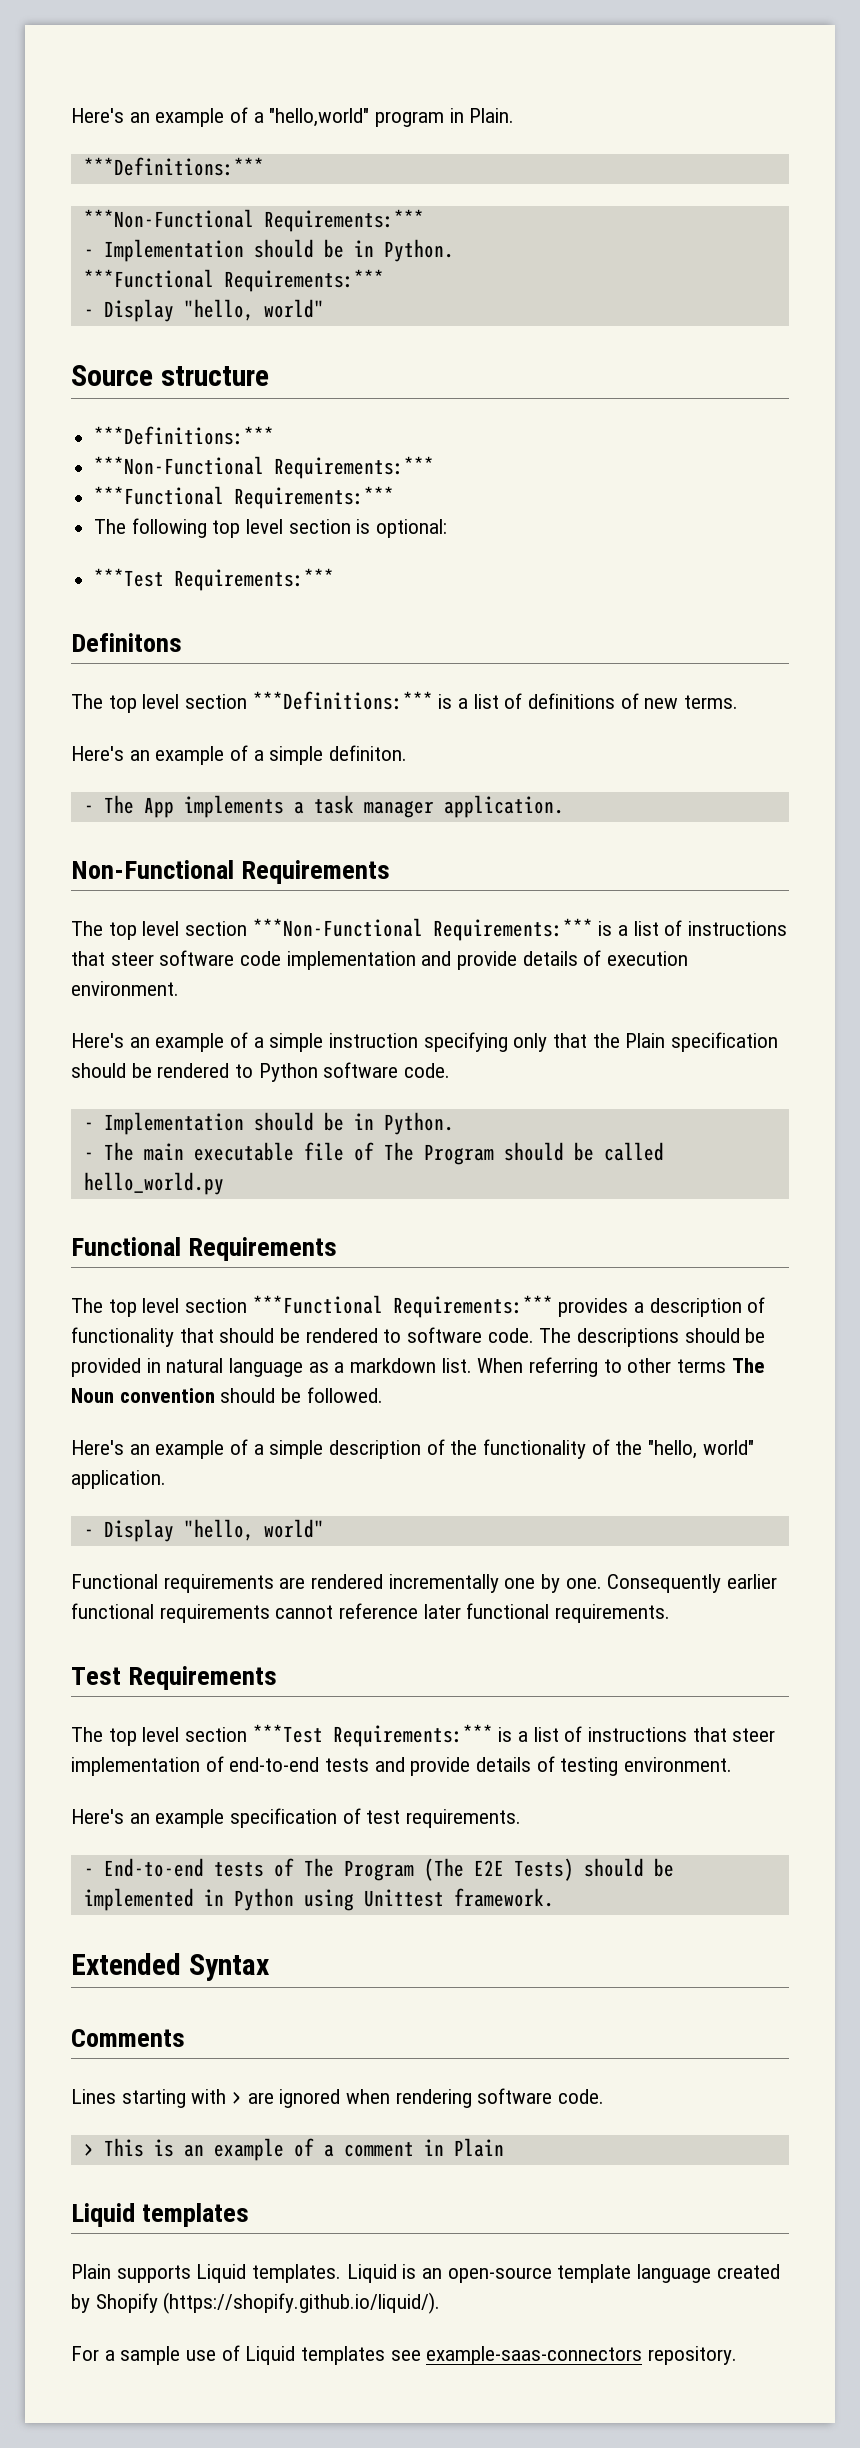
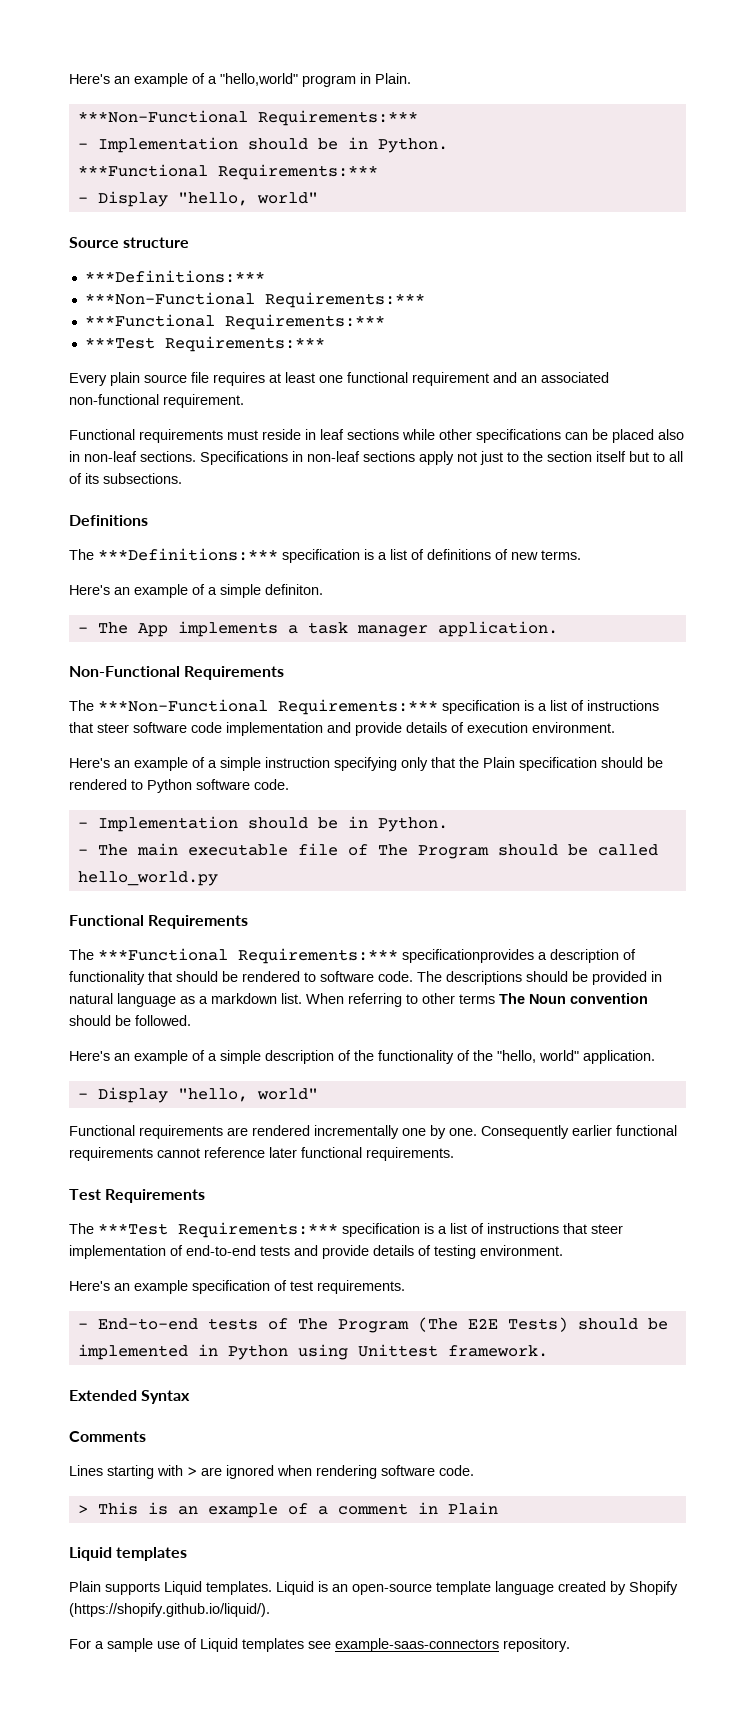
[83,157,264,176] // ***Definitions:*** -> (411, 78) none
[94,518,448,538] [94,568,335,591] [71,633,182,652] [71,691,433,713] The following top level section is optional: // ***Test Requirements:*** // Definitons // The top level section ***Definitions:*** -> [84,336,325,352] [69,372,609,386] [69,394,244,408] [69,429,684,443] [69,451,683,465] [69,473,182,484] [69,515,148,526] [69,548,360,563] ***Test Requirements:*** // Every plain source file requires at least one functional requirement and an associated non-functional requirement. // Functional requirements must reside in leaf sections while other specifications can be placed also in non-leaf sections. Specifications in non-leaf sections apply not just to the section itself but to all of its subsections. // Definitions // The ***Definitions:*** specification
[108,918,593,941] top level section ***Non-Functional Requirements:*** -> [98,699,520,715] ***Non-Functional Requirements:*** specification
[108,1295,629,1318] top level section ***Functional Requirements:*** provides -> [98,948,534,964] ***Functional Requirements:*** specificationprovides
[108,1724,493,1747] top level section ***Test Requirements:*** -> [98,1222,420,1238] ***Test Requirements:*** specification

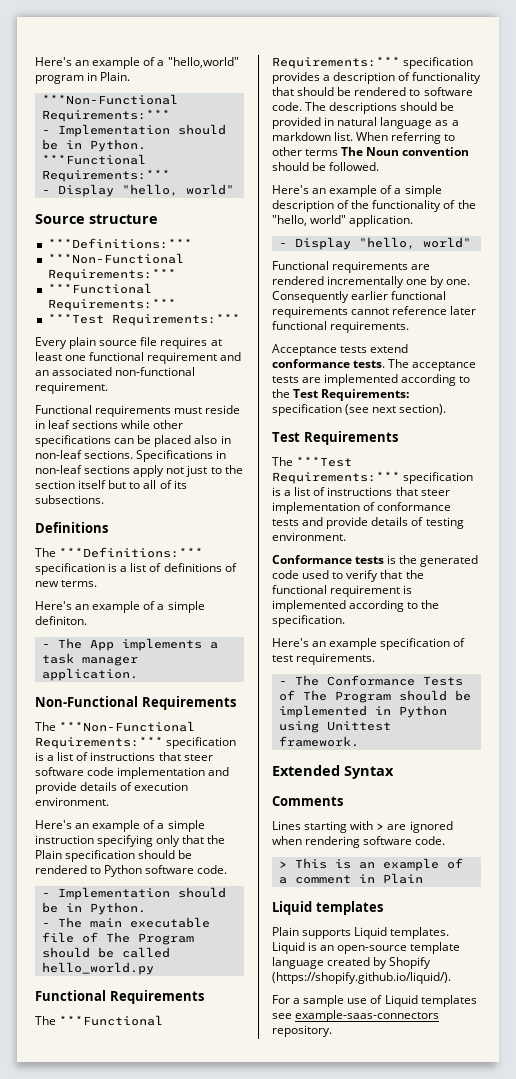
[402,949,534,963] specificationprovides -> [403,57,474,69] [272,72,320,84] specification provides
(454, 1154) none -> [272,344,409,356] [272,359,477,371] [272,374,471,386] [272,389,410,401] [272,404,447,416] // Acceptance tests extend conformance tests. The acceptance tests are implemented according to the Test Requirements: specification (see next section).
[186,1245,256,1256] end-to-end -> [377,502,452,511] conformance
(563, 1250) none -> [272,555,479,567] [272,570,424,582] [272,585,413,597] [272,600,440,612] [272,615,345,627] // Conformance tests is the generated code used to verify that the functional requirement is implemented according to the specification.
[97,1317,568,1333] End-to-end tests of The Program (The E2E Tests) -> [294,675,463,686] [278,690,391,703] The Conformance Tests of The Program

